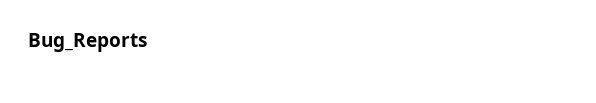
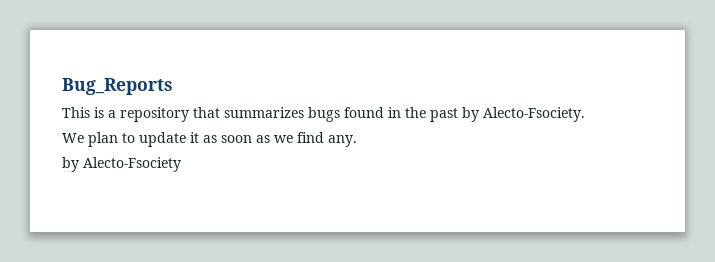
(147, 42) none -> [62,107,585,122] [62,132,357,147] [62,157,181,172] // This is a repository that summarizes bugs found in the past by Alecto-Fsociety. // We plan to update it as soon as we find any. // by Alecto-Fsociety

